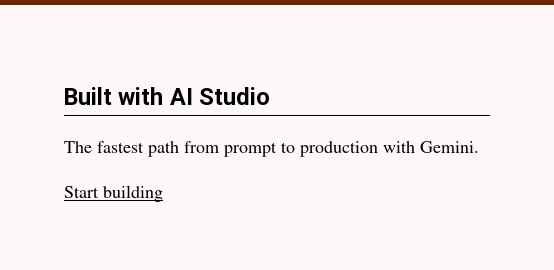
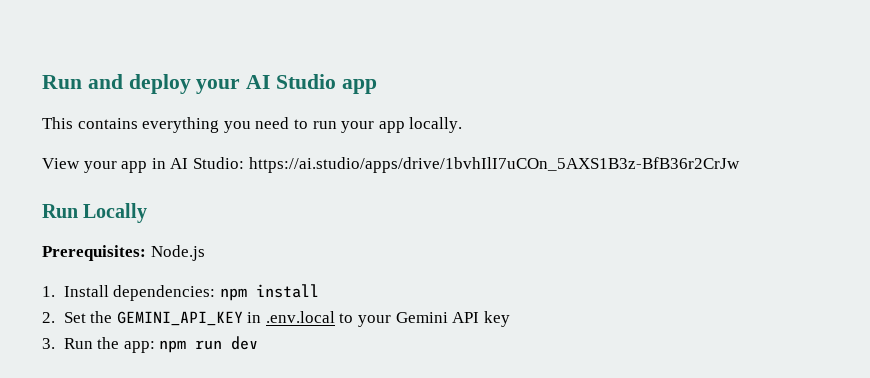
[64,87,271,105] [64,141,479,157] [64,185,163,202] Built with AI Studio // The fastest path from prompt to production with Gemini. // Start building -> [42,74,377,94] [42,117,463,133] [42,157,740,173] [42,203,148,223] [42,245,205,261] [42,284,319,301] [42,311,510,327] [42,336,259,353] Run and deploy your AI Studio app // This contains everything you need to run your app locally. // View your app in AI Studio: https://ai.studio/apps/drive/1bvhIlI7uCOn_5AXS1B3z-BfB36r2CrJw // Run Locally // Prerequisites: Node.js // 1. Install dependencies: npm install // 2. Set the GEMINI_API_KEY in .env.local to your Gemini API key // 3. Run the app: npm run dev

